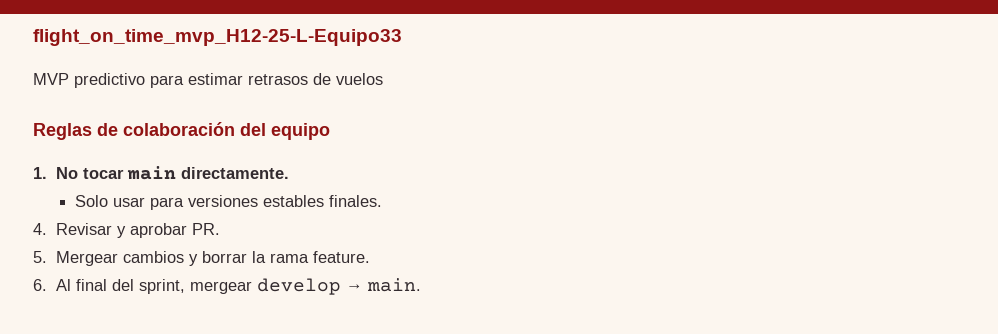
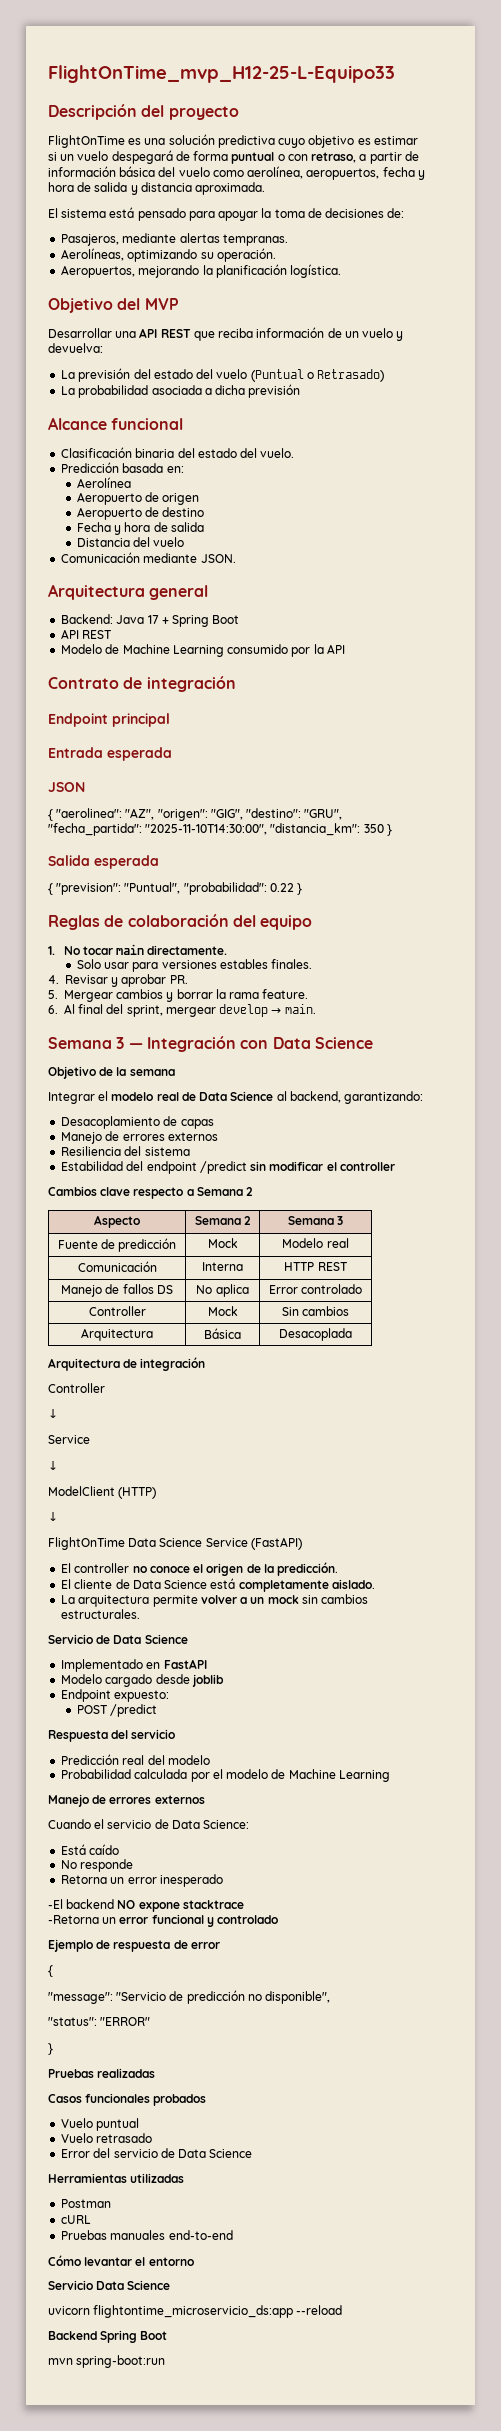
[33,29,402,46] [33,73,383,88] flight_on_time_mvp_H12-25-L-Equipo33 // MVP predictivo para estimar retrasos de vuelos -> [48,65,395,83] [48,104,239,120] [48,134,418,148] [48,150,419,164] [48,166,425,180] [48,182,266,195] [48,207,405,221] [61,233,288,246] [61,248,276,262] [61,264,342,278] [48,298,179,313] [48,327,404,341] [48,343,103,353] [61,368,385,382] [61,384,301,398] [48,417,184,430] [61,447,295,458] [61,462,184,473] [76,477,131,488] [76,492,200,505] [76,507,205,520] [76,522,204,535] [76,537,185,547] [61,552,236,563] [48,584,209,600] [61,614,240,627] [61,629,113,639] [61,644,345,657] [48,676,236,692] [48,713,170,727] [48,747,172,761] [48,782,85,792] [48,808,343,821] [48,823,392,836] [48,855,159,869] [48,882,303,895] FlightOnTime_mvp_H12-25-L-Equipo33 // Descripción del proyecto // FlightOnTime es una solución predictiva cuyo objetivo es estimar si un vuelo despegará de forma puntual o con retraso, a partir de información básica del vuelo como aerolínea, aeropuertos, fecha y hora de salida y distancia aproximada. // El sistema está pensado para apoyar la toma de decisiones de: // Pasajeros, mediante alertas tempranas. // Aerolíneas, optimizando su operación. // Aeropuertos, mejorando la planificación logística. // Objetivo del MVP // Desarrollar una API REST que reciba información de un vuelo y devuelva: // La previsión del estado del vuelo (Puntual o Retrasado) // La probabilidad asociada a dicha previsión // Alcance funcional // Clasificación binaria del estado del vuelo. // Predicción basada en: // Aerolínea // Aeropuerto de origen // Aeropuerto de destino // Fecha y hora de salida // Distancia del vuelo // Comunicación mediante JSON. // Arquitectura general // Backend: Java 17 + Spring Boot // API REST // Modelo de Machine Learning consumido por la API // Contrato de integración // Endpoint principal // Entrada esperada // JSON // { "aerolinea": "AZ", "origen": "GIG", "destino": "GRU", "fecha_partida": "2025-11-10T14:30:00", "distancia_km": 350 } // Salida esperada // { "prevision": "Puntual", "probabilidad": 0.22 }
(422, 285) none -> [48,1036,373,1052] [48,1066,175,1079] [48,1091,424,1104] [61,1116,214,1129] [61,1131,218,1144] [61,1146,190,1156] [61,1161,395,1174] [48,1186,254,1199] [94,1215,140,1228] [194,1216,252,1225] [287,1216,344,1225] [57,1238,177,1252] [207,1238,238,1248] [282,1238,349,1248] [77,1261,157,1272] [202,1262,243,1271] [284,1262,348,1271] [61,1284,173,1297] [196,1284,249,1297] [268,1284,363,1294] [88,1306,146,1316] [207,1306,238,1316] [281,1306,350,1316] [81,1328,153,1341] [204,1328,241,1339] [279,1328,352,1341] [48,1357,206,1371] [48,1383,105,1393] [48,1409,58,1418] [48,1435,90,1444] [48,1461,58,1470] [48,1486,157,1499] [48,1512,58,1521] [48,1537,302,1550] [61,1562,339,1576] [61,1578,375,1592] [61,1594,369,1607] [61,1609,141,1619] [48,1634,188,1644] [61,1659,207,1672] [61,1674,224,1687] [61,1689,170,1702] [76,1704,158,1717] [48,1729,176,1742] [61,1754,210,1765] [61,1769,390,1782] [48,1794,205,1807] [48,1819,250,1829] [61,1844,120,1855] [61,1859,134,1872] [61,1874,223,1887] [48,1899,244,1912] [48,1914,279,1927] [48,1939,220,1952] [48,1965,53,1977] [48,1990,331,2004] [48,2017,151,2026] [48,2043,53,2055] [48,2068,156,2078] [48,2093,207,2106] [61,2118,140,2131] [61,2133,153,2143] [61,2148,253,2158] [48,2173,185,2183] [61,2199,112,2208] [61,2215,92,2224] [61,2230,233,2240] [48,2255,194,2266] [48,2280,171,2290] [48,2305,343,2318] [48,2330,168,2343] [48,2355,166,2368] // Semana 3 — Integración con Data Science // Objetivo de la semana // Integrar el modelo real de Data Science al backend, garantizando: // Desacoplamiento de capas // Manejo de errores externos // Resiliencia del sistema // Estabilidad del endpoint /predict sin modificar el controller // Cambios clave respecto a Semana 2 // Aspecto | Semana 2 | Semana 3 // Fuente de predicción | Mock | Modelo real // Comunicación | Interna | HTTP REST // Manejo de fallos DS | No aplica | Error controlado // Controller | Mock | Sin cambios // Arquitectura | Básica | Desacoplada // Arquitectura de integración // Controller // ↓ // Service // ↓ // ModelClient (HTTP) // ↓ // FlightOnTime Data Science Service (FastAPI) // El controller no conoce el origen de la predicción. // El cliente de Data Science está completamente aislado. // La arquitectura permite volver a un mock sin cambios estructurales. // Servicio de Data Science // Implementado en FastAPI // Modelo cargado desde joblib // Endpoint expuesto: // POST /predict // Respuesta del servicio // Predicción real del modelo // Probabilidad calculada por el modelo de Machine Learning // Manejo de errores externos // Cuando el servicio de Data Science: // Está caído // No responde // Retorna un error inesperado // -El backend NO expone stacktrace // -Retorna un error funcional y controlado // Ejemplo de respuesta de error // { // "message": "Servicio de predicción no disponible", // "status": "ERROR" // } // Pruebas realizadas // Casos funcionales probados // Vuelo puntual // Vuelo retrasado // Error del servicio de Data Science // Herramientas utilizadas // Postman // cURL // Pruebas manuales end-to-end // Cómo levantar el entorno // Servicio Data Science // uvicorn flightontime_microservicio_ds:app --reload // Backend Spring Boot // mvn spring-boot:run

